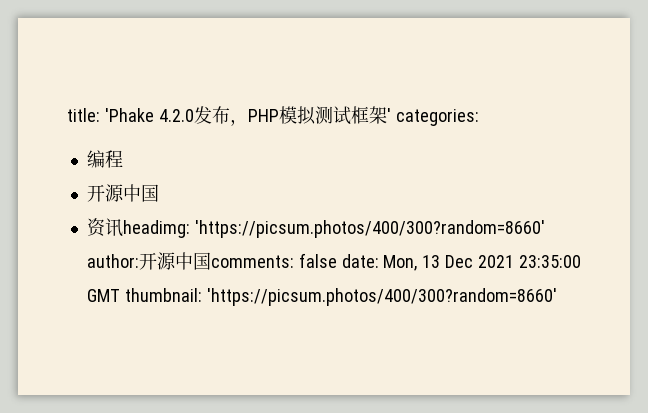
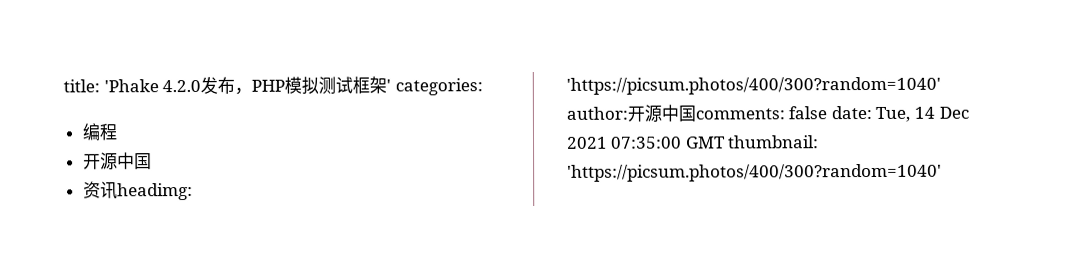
[194,220,545,238] 'https://picsum.photos/400/300?random=8660' -> [565,76,941,95] 'https://picsum.photos/400/300?random=1040'
[383,255,441,271] Mon, 13 -> [875,106,936,122] Tue, 14
[518,255,581,268] 23:35:00 -> [610,136,683,149] 07:35:00
[206,288,557,306] 'https://picsum.photos/400/300?random=8660' -> [566,163,942,182] 'https://picsum.photos/400/300?random=1040'

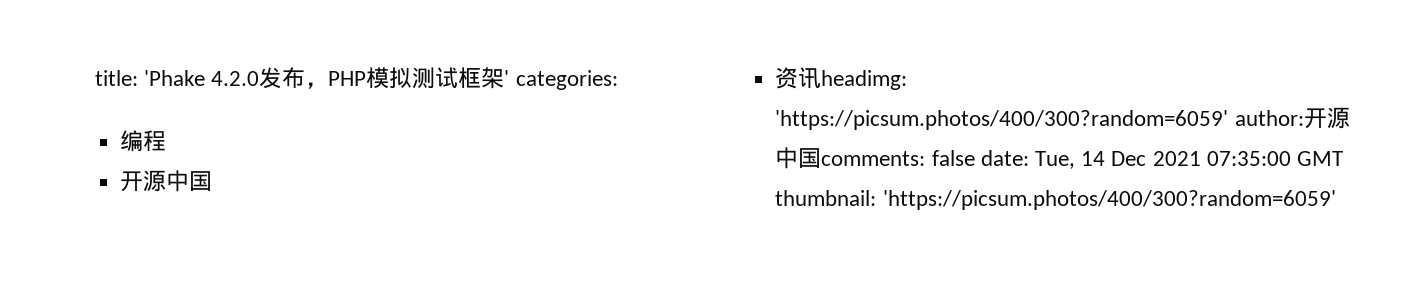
[565,76,941,95] 'https://picsum.photos/400/300?random=1040' -> [775,110,1229,130] 'https://picsum.photos/400/300?random=6059'
[566,163,942,182] 'https://picsum.photos/400/300?random=1040' -> [882,190,1336,210] 'https://picsum.photos/400/300?random=6059'

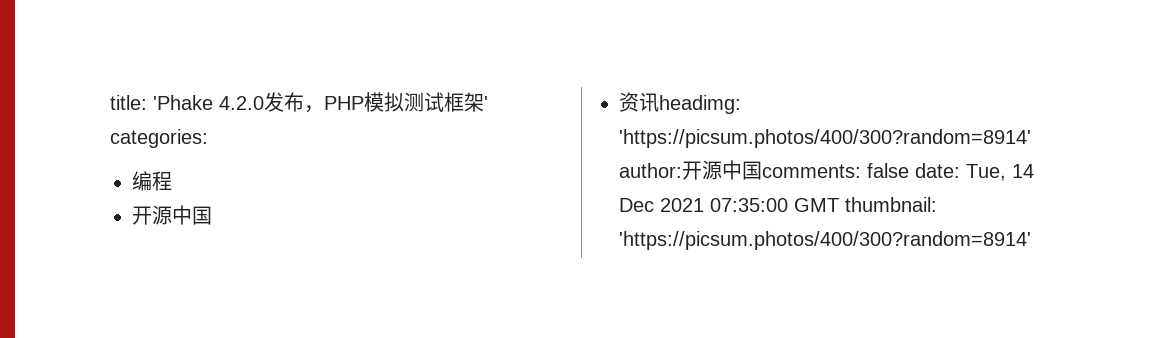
[775,110,1229,130] 'https://picsum.photos/400/300?random=6059' -> [619,129,1031,148] 'https://picsum.photos/400/300?random=8914'
[882,190,1336,210] 'https://picsum.photos/400/300?random=6059' -> [619,231,1031,250] 'https://picsum.photos/400/300?random=8914'

